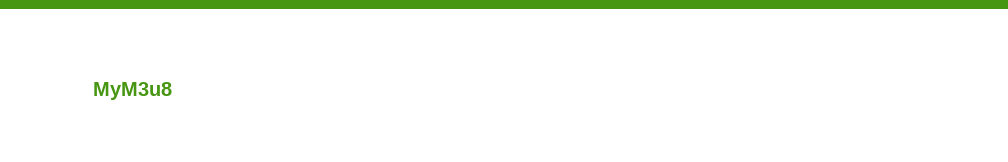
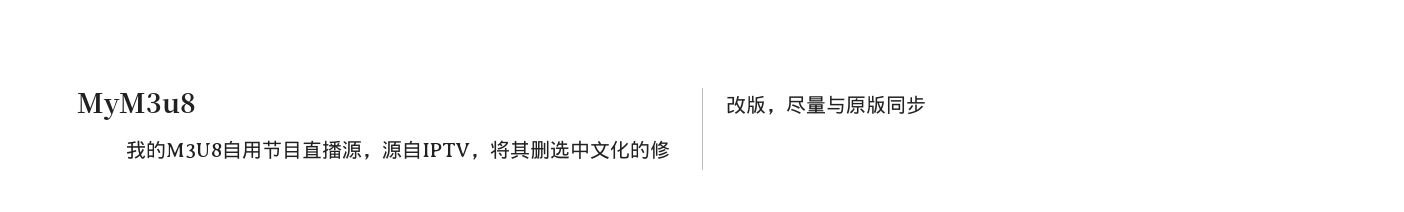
(172, 91) none -> [126,140,671,160] [726,95,926,115] // 我的M3U8自用节目直播源，源自IPTV，将其删选中文化的修改版，尽量与原版同步

